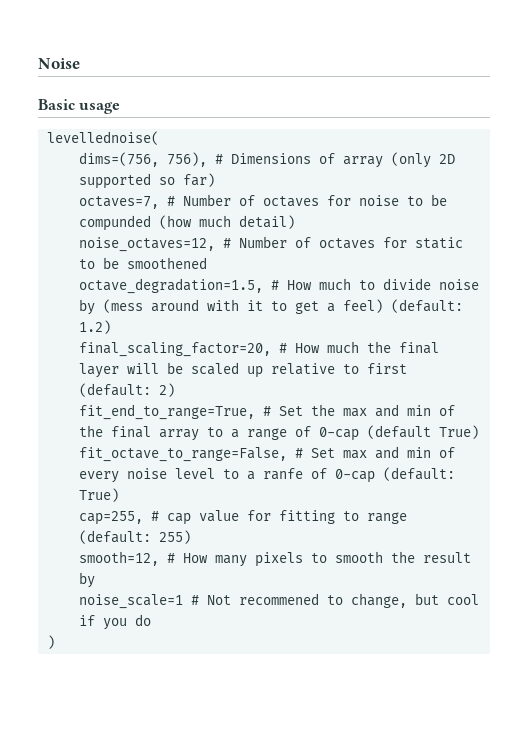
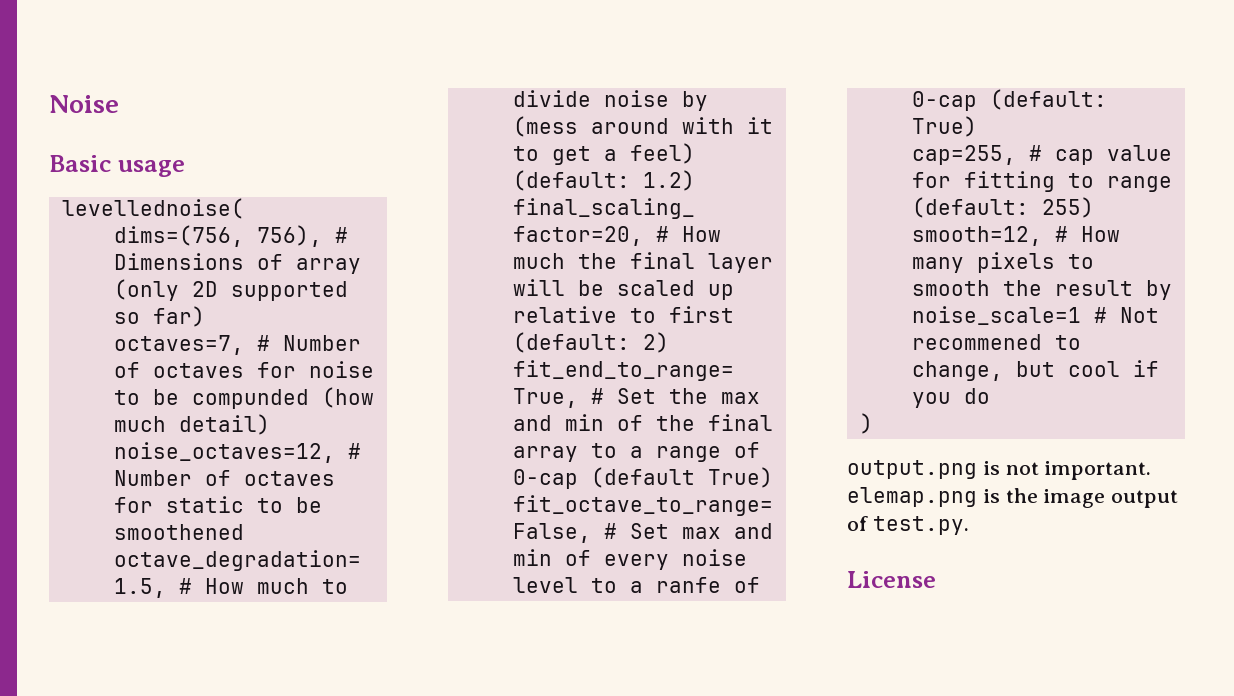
(55, 642) none -> [847,460,1152,480] [847,487,1179,508] [847,516,969,535] [847,571,936,588] // output.png is not important. elemap.png is the image output of test.py. // License

